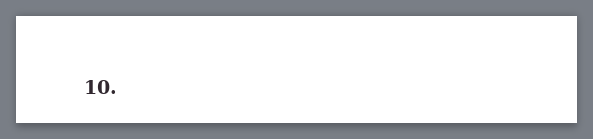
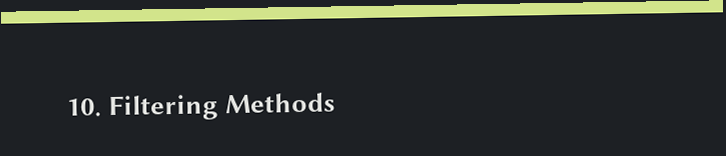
(117, 87) none -> [108,92,336,122] Filtering Methods

